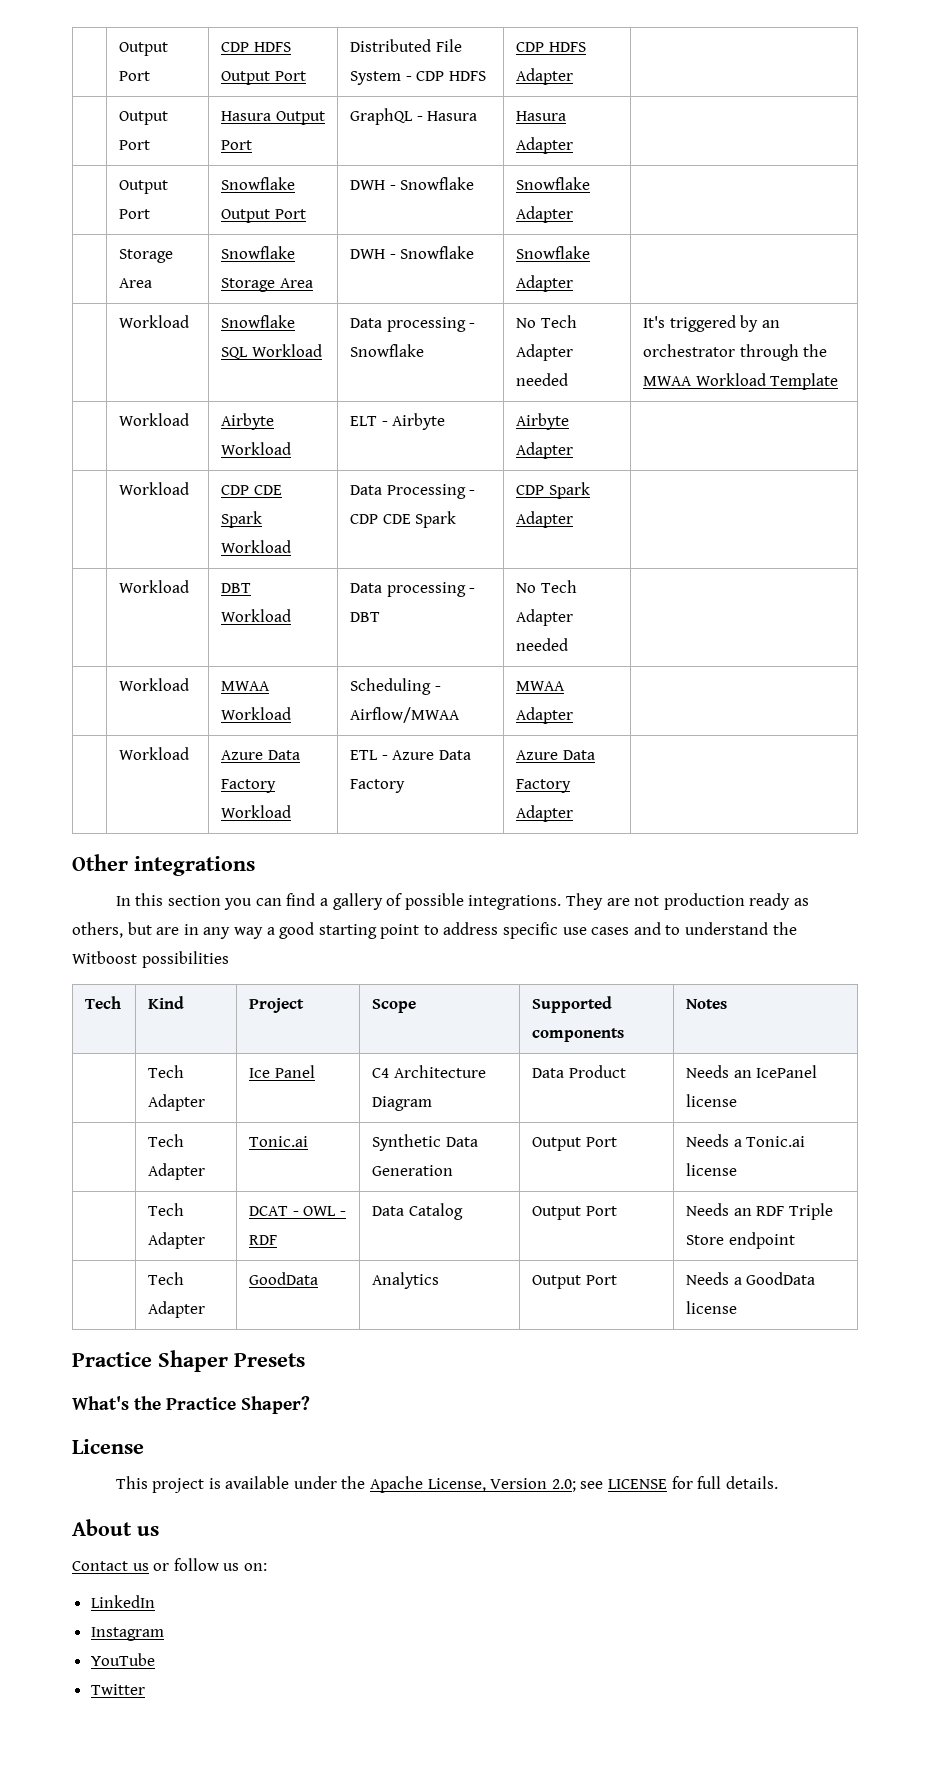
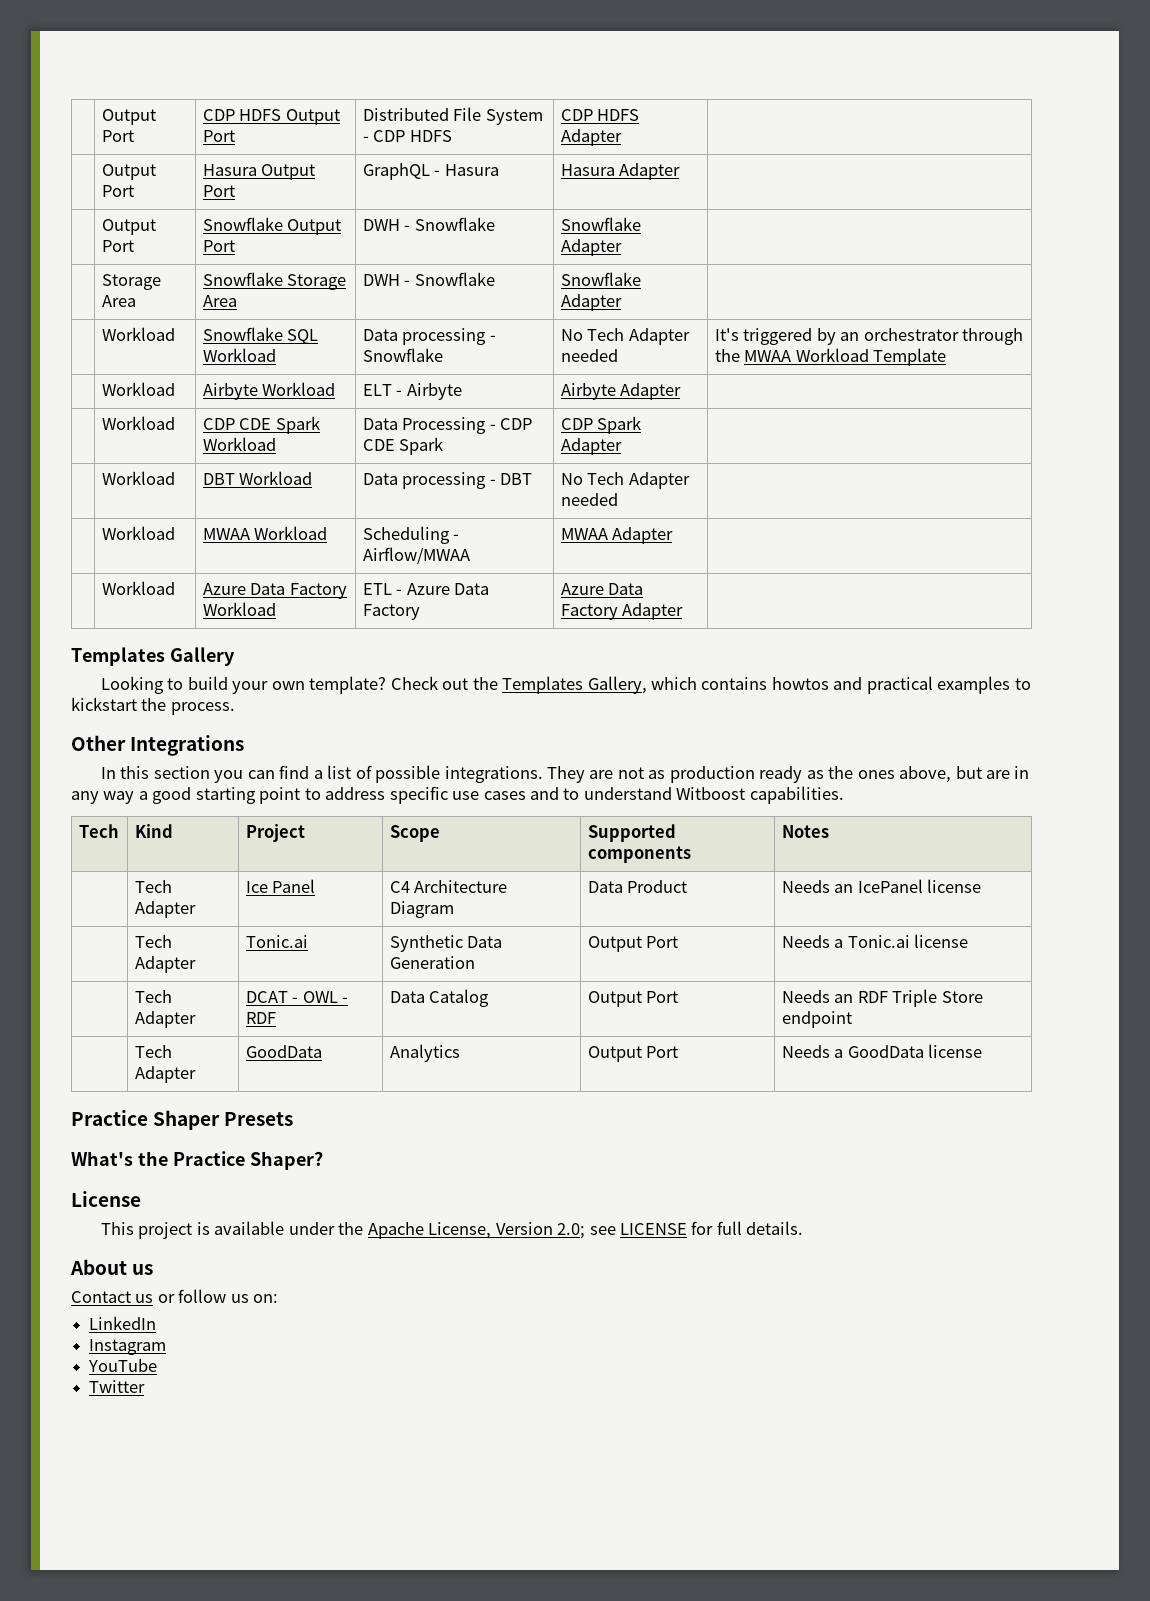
(574, 813) none -> [71,647,235,666] [101,676,1031,694] [71,697,235,715] // Templates Gallery // Looking to build your own template? Check out the Templates Gallery, which contains howtos and practical examples to kickstart the process.
[134,856,255,876] integrations -> [130,735,245,756] Integrations
[332,893,383,910] gallery -> [327,765,352,779] list
(660, 901) none -> [648,770,666,779] as
[72,922,123,938] others, -> [828,766,952,783] the ones above,
[772,922,797,935] [72,951,229,968] the Witboost possibilities -> [676,786,844,804] Witboost capabilities.

